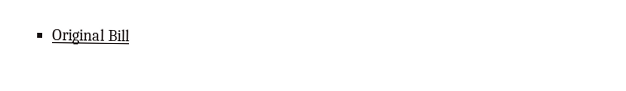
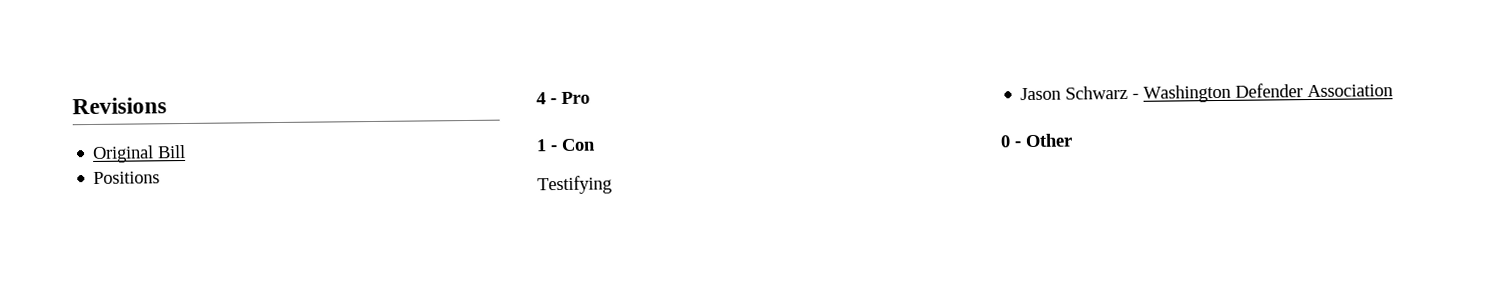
(50, 36) none -> [72,97,167,115] Revisions //
(131, 35) none -> [93,171,161,184] [536,91,590,105] [536,138,596,152] [537,175,612,195] [1020,83,1394,103] [1000,133,1073,148] // Positions // 4 - Pro // 1 - Con // Testifying // Jason Schwarz - Washington Defender Association // 0 - Other

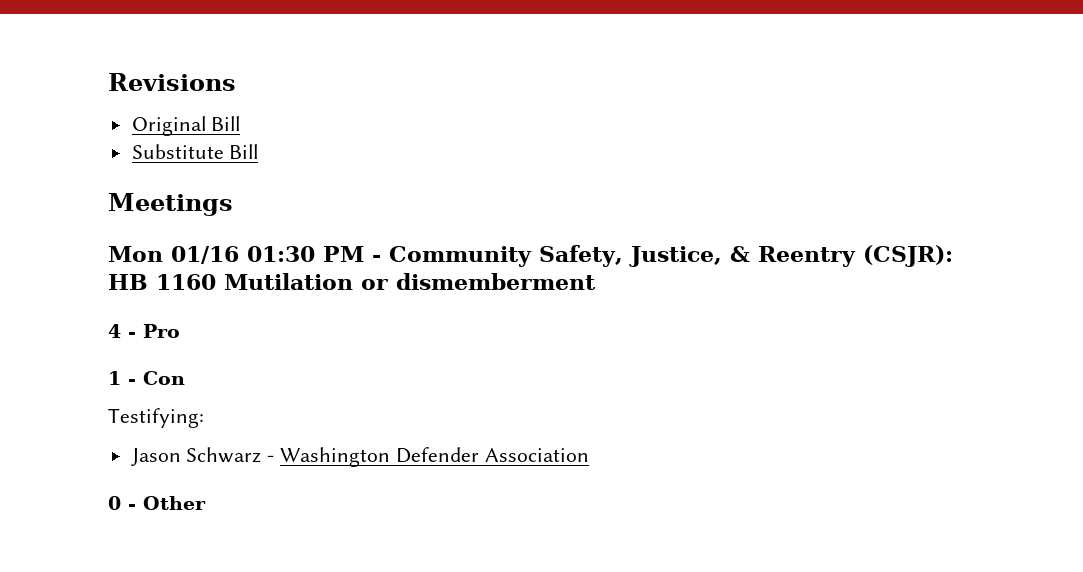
[93,171,161,184] Positions -> [131,144,259,159] [108,193,233,216] [108,245,953,267] [108,273,596,290] Substitute Bill // Meetings // Mon 01/16 01:30 PM - Community Safety, Justice, & Reentry (CSJR): HB 1160 Mutilation or dismemberment
[537,175,612,195] Testifying -> [108,408,204,428] Testifying:

